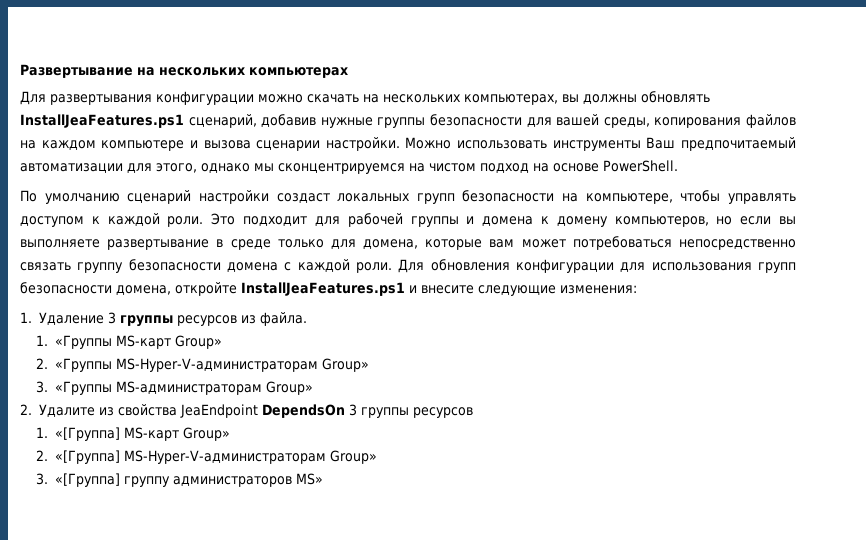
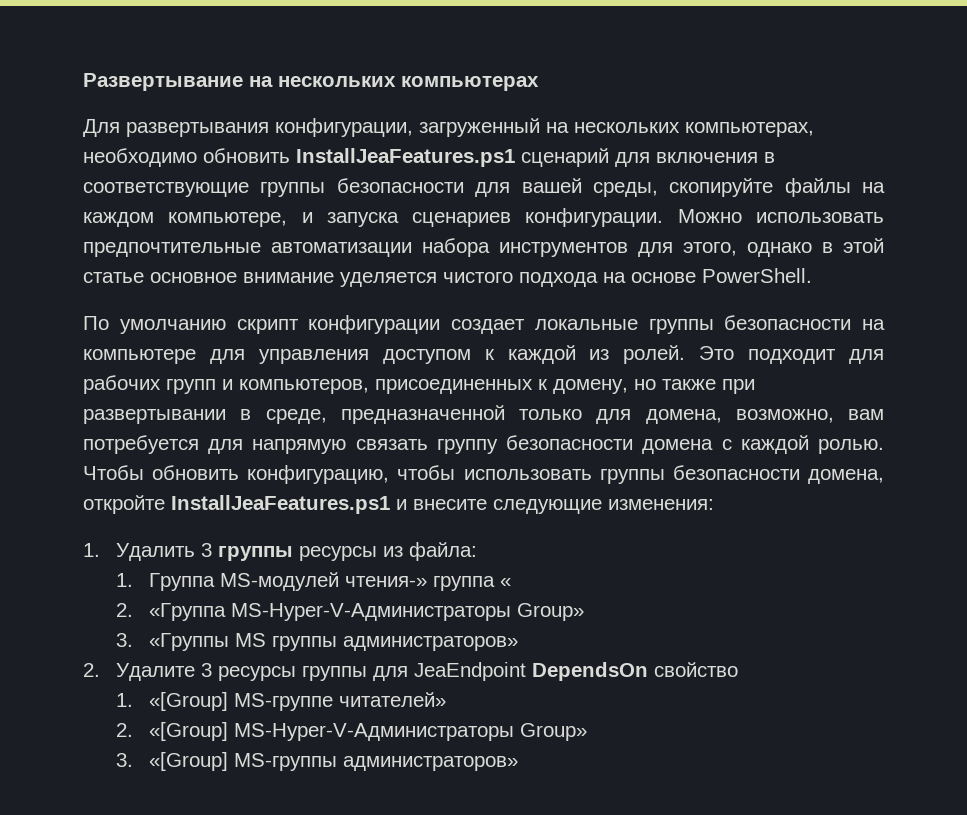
[156,91,710,105] [20,114,373,128] конфигурации можно скачать на нескольких компьютерах, вы должны обновлять InstallJeaFeatures.ps1 сценарий, добавив нужные -> [275,118,814,137] [83,148,775,167] [83,182,249,197] конфигурации, загруженный на нескольких компьютерах, необходимо обновить InstallJeaFeatures.ps1 сценарий для включения в соответствующие
[654,114,797,128] [20,137,796,151] [20,163,529,174] копирования файлов на каждом компьютере и вызова сценарии настройки. Можно использовать инструменты Ваш предпочитаемый автоматизации для этого, однако мы сконцентрируемся на чистом подход -> [669,178,885,197] [83,208,884,227] [83,238,884,257] [83,272,598,287] скопируйте файлы на каждом компьютере, и запуска сценариев конфигурации. Можно использовать предпочтительные автоматизации набора инструментов для этого, однако в этой статье основное внимание уделяется чистого подхода
[127,190,796,204] сценарий настройки создаст локальных групп безопасности на компьютере, чтобы управлять -> [236,315,885,334] [83,349,369,364] скрипт конфигурации создает локальные группы безопасности на компьютере для управления
[167,216,204,227] роли. -> [589,345,686,364] из ролей.
[347,213,796,227] [20,236,796,250] рабочей группы и домена к домену компьютеров, но если вы выполняете развертывание в среде только для домена, которые вам может потребоваться непосредственно -> [83,375,755,394] [83,405,884,424] [83,435,347,454] рабочих групп и компьютеров, присоединенных к домену, но также при развертывании в среде, предназначенной только для домена, возможно, вам потребуется для напрямую
[355,259,796,273] роли. Для обновления конфигурации для использования групп -> [817,439,884,454] [83,465,665,484] ролью. Чтобы обновить конфигурацию, чтобы использовать группы
[38,312,307,327] [36,335,223,349] [36,358,370,372] [36,381,314,395] [20,404,473,418] [36,427,231,441] [36,450,378,464] [36,473,324,487] Удаление 3 группы ресурсов из файла. // 1. «Группы MS-карт Group» // 2. «Группы MS-Hyper-V-администраторам Group» // 3. «Группы MS-администраторам Group» // 2. Удалите из свойства JeaEndpoint DependsOn 3 группы ресурсов // 1. «[Группа] MS-карт Group» // 2. «[Группа] MS-Hyper-V-администраторам Group» // 3. «[Группа] группу администраторов MS» -> [115,542,477,561] [115,572,511,591] [115,603,584,621] [115,633,518,651] [83,662,738,681] [115,692,446,711] [115,722,587,741] [115,752,518,771] Удалить 3 группы ресурсы из файла: // 1. Группа MS-модулей чтения-» группа « // 2. «Группа MS-Hyper-V-Администраторы Group» // 3. «Группы MS группы администраторов» // 2. Удалите 3 ресурсы группы для JeaEndpoint DependsOn свойство // 1. «[Group] MS-группе читателей» // 2. «[Group] MS-Hyper-V-Администраторы Group» // 3. «[Group] MS-группы администраторов»

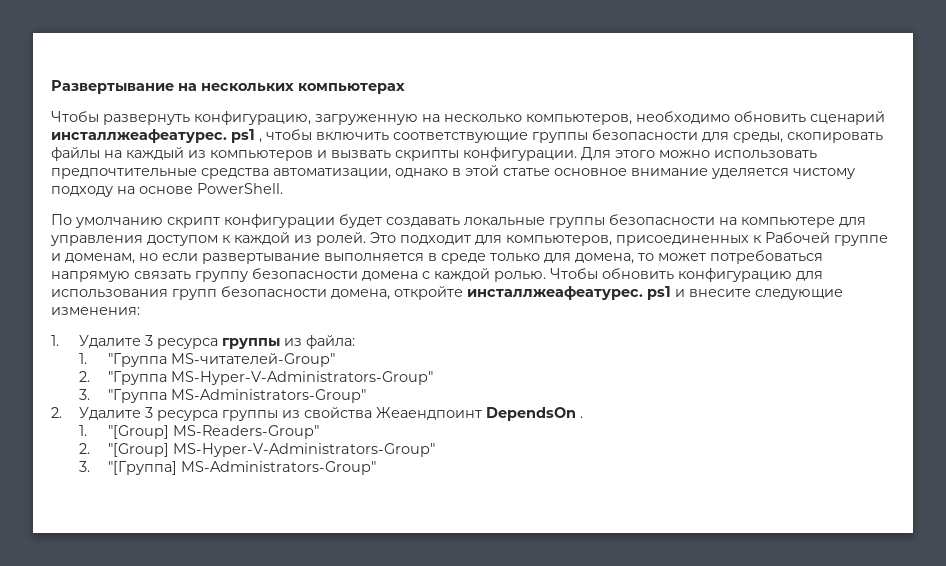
[83,118,814,137] [83,148,775,167] [83,178,885,197] [83,208,884,227] [83,238,737,257] Для развертывания конфигурации, загруженный на нескольких компьютерах, необходимо обновить InstallJeaFeatures.ps1 сценарий для включения в соответствующие группы безопасности для вашей среды, скопируйте файлы на каждом компьютере, и запуска сценариев конфигурации. Можно использовать предпочтительные автоматизации набора инструментов для этого, -> [51,111,885,125] [51,129,883,143] [51,147,817,161] [51,168,391,179] Чтобы развернуть конфигурацию, загруженную на несколько компьютеров, необходимо обновить сценарий инсталлжеафеатурес. ps1 , чтобы включить соответствующие группы безопасности для среды, скопировать файлы на каждый из компьютеров и вызвать скрипты конфигурации. Для этого можно использовать предпочтительные средства автоматизации,
[443,272,598,287] чистого подхода -> [793,168,855,179] [51,186,113,197] чистому подходу
[451,319,525,334] создает -> [339,214,460,228] будет создавать
[83,375,755,394] [83,405,884,424] [83,435,244,454] рабочих групп и компьютеров, присоединенных к домену, но также при развертывании в среде, предназначенной только для домена, возможно, вам потребуется для -> [506,232,888,246] [51,250,823,264] компьютеров, присоединенных к Рабочей группе и доменам, но если развертывание выполняется в среде только для домена, то может потребоваться
[247,465,665,484] конфигурацию, чтобы использовать группы -> [678,268,823,282] [51,289,217,300] конфигурацию для использования групп
[171,495,390,514] InstallJeaFeatures.ps1 -> [467,286,671,300] инсталлжеафеатурес. ps1
[115,543,377,561] Удалить 3 группы ресурсы -> [79,335,281,349] Удалите 3 ресурса группы
[148,572,511,591] [115,603,584,621] [115,633,518,651] [83,662,738,681] [115,692,446,711] [115,722,587,741] [115,752,518,771] Группа MS-модулей чтения-» группа « // 2. «Группа MS-Hyper-V-Администраторы Group» // 3. «Группы MS группы администраторов» // 2. Удалите 3 ресурсы группы для JeaEndpoint DependsOn свойство // 1. «[Group] MS-группе читателей» // 2. «[Group] MS-Hyper-V-Администраторы Group» // 3. «[Group] MS-группы администраторов» -> [107,353,335,367] [79,371,433,385] [79,389,366,403] [51,407,584,421] [79,425,319,439] [79,443,435,457] [79,461,376,475] "Группа MS-читателей-Group" // 2. "Группа MS-Hyper-V-Administrators-Group" // 3. "Группа MS-Administrators-Group" // 2. Удалите 3 ресурса группы из свойства Жеаендпоинт DependsOn . // 1. "[Group] MS-Readers-Group" // 2. "[Group] MS-Hyper-V-Administrators-Group" // 3. "[Группа] MS-Administrators-Group"

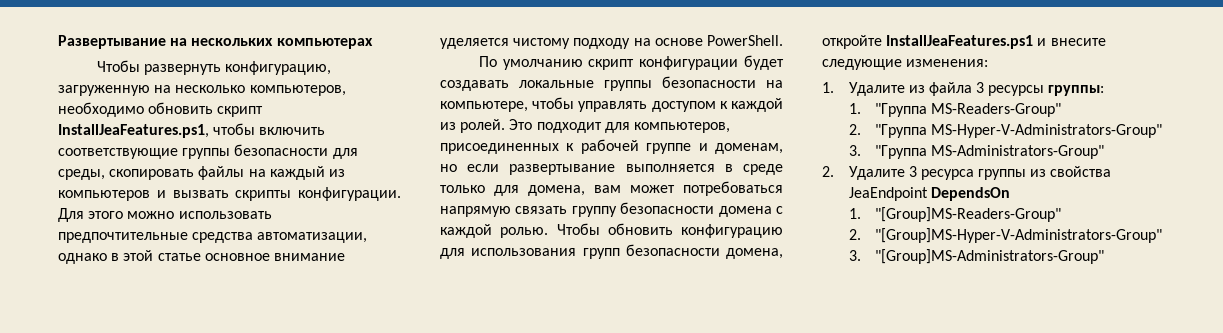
[810,111,885,125] [51,129,262,143] сценарий инсталлжеафеатурес. ps1 , -> [217,106,264,117] [58,124,209,138] скрипт InstallJeaFeatures.ps1,
[741,217,866,228] [50,235,143,246] компьютере для управления -> [440,97,648,112] компьютере, чтобы управлять
[765,232,830,243] Рабочей -> [580,139,639,154] рабочей
[638,253,654,261] то -> [594,185,621,193] вам
[467,286,671,300] инсталлжеафеатурес. ps1 -> [886,35,1034,49] InstallJeaFeatures.ps1
[145,335,356,349] 3 ресурса группы из файла: -> [908,82,1105,96] из файла 3 ресурсы группы:
[170,353,335,367] MS-читателей-Group" -> [931,103,1062,117] MS-Readers-Group"
[376,407,483,420] Жеаендпоинт -> [848,187,928,201] JeaEndpoint
[580,416,584,418] [79,425,319,439] [79,443,435,457] [79,461,376,475] . // 1. "[Group] MS-Readers-Group" // 2. "[Group] MS-Hyper-V-Administrators-Group" // 3. "[Группа] MS-Administrators-Group" -> [848,207,1062,222] [848,228,1163,243] [848,249,1105,264] // 1. "[Group]MS-Readers-Group" // 2. "[Group]MS-Hyper-V-Administrators-Group" // 3. "[Group]MS-Administrators-Group"

